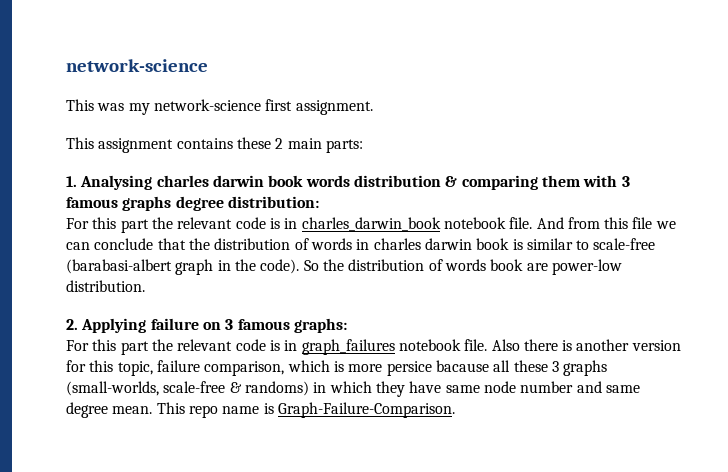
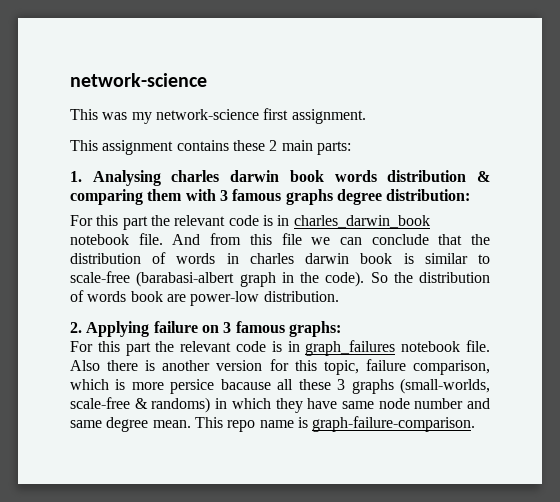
[277,402,455,418] Graph-Failure-Comparison. -> [312,416,476,432] graph-failure-comparison.

